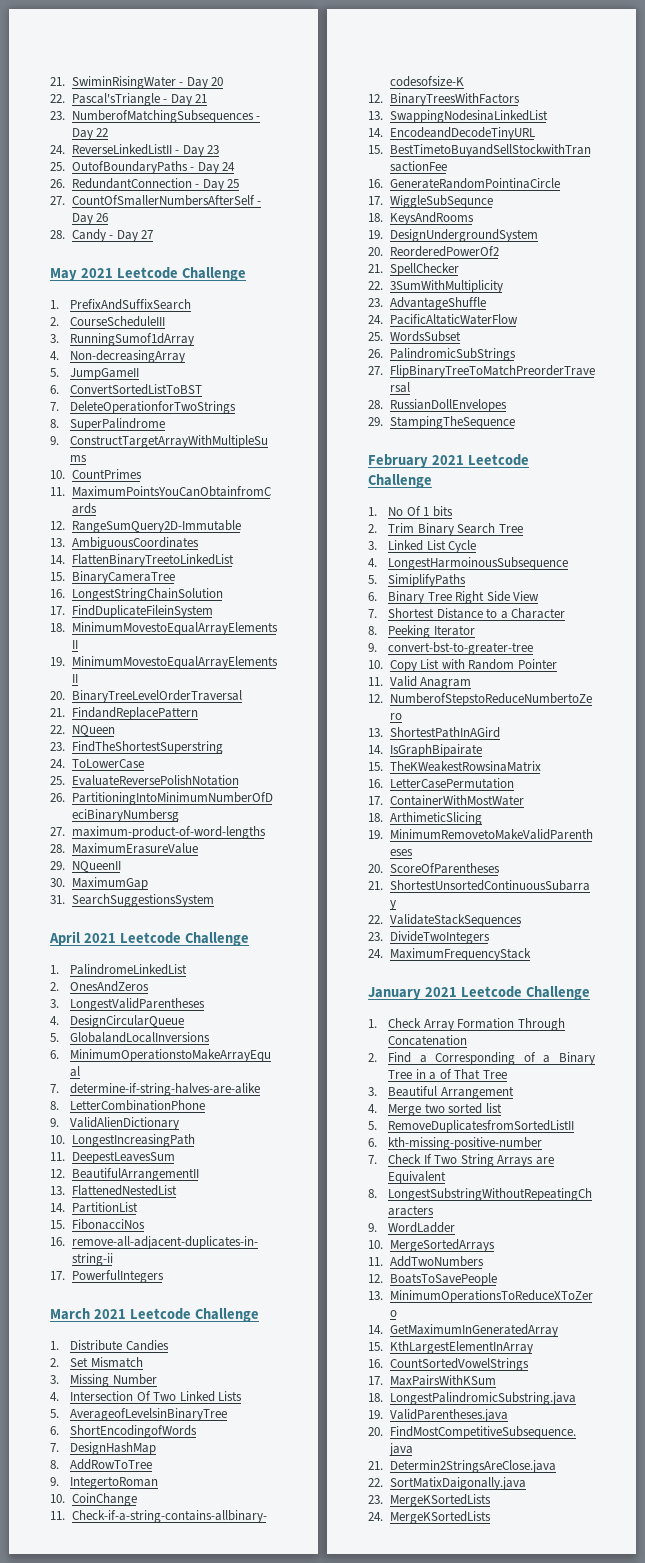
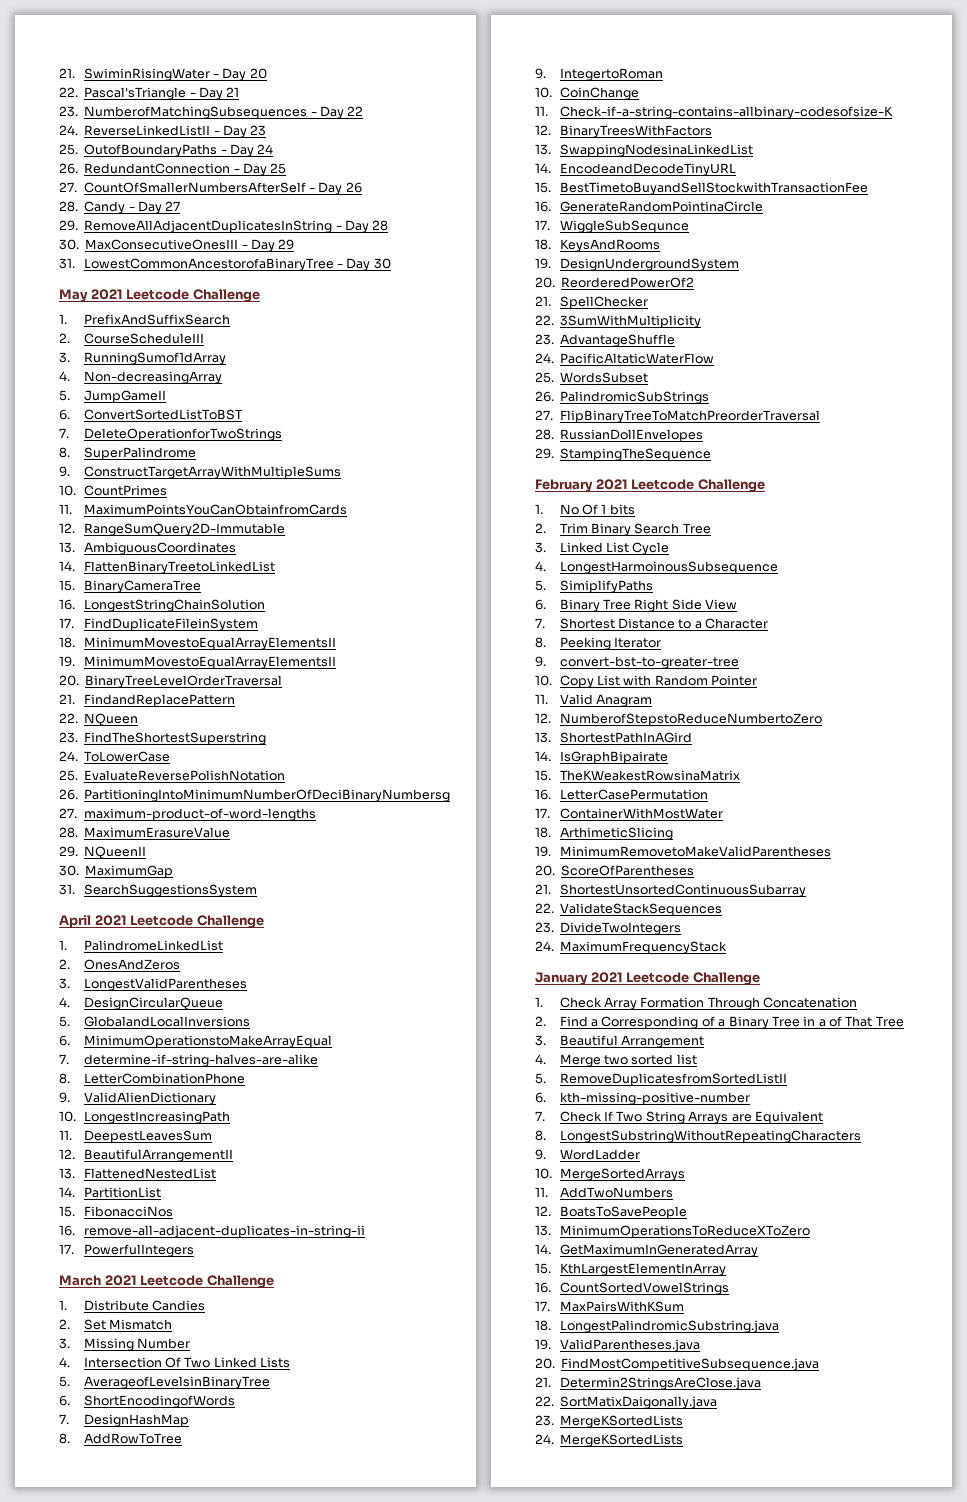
(154, 234) none -> [59,220,389,233] [59,239,295,252] [59,258,391,271] // 29. RemoveAllAdjacentDuplicatesInString - Day 28 // 30. MaxConsecutiveOnesIII - Day 29 // 31. LowestCommonAncestorofaBinaryTree - Day 30

